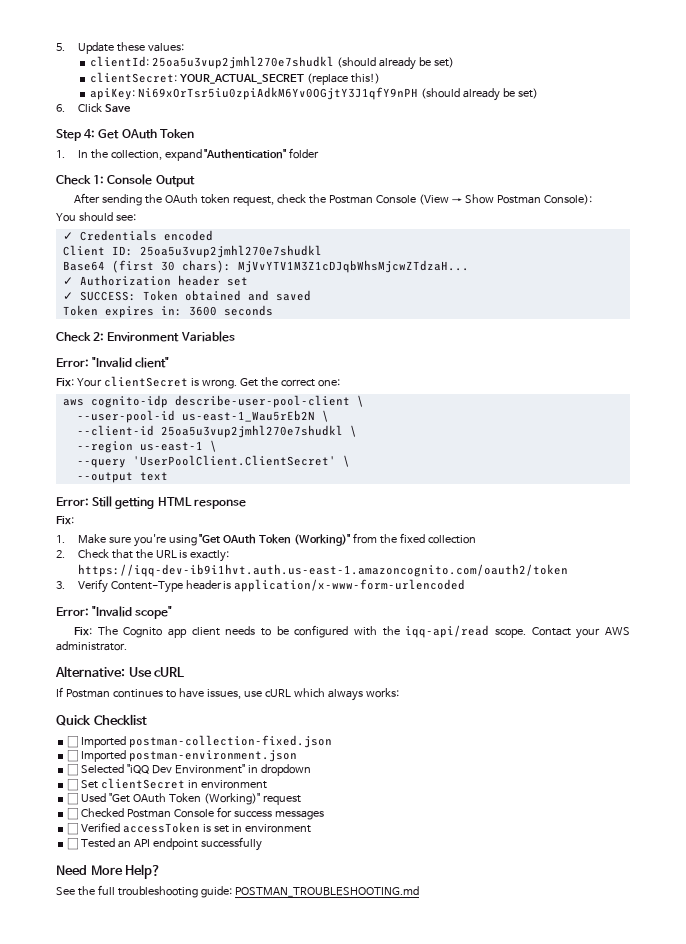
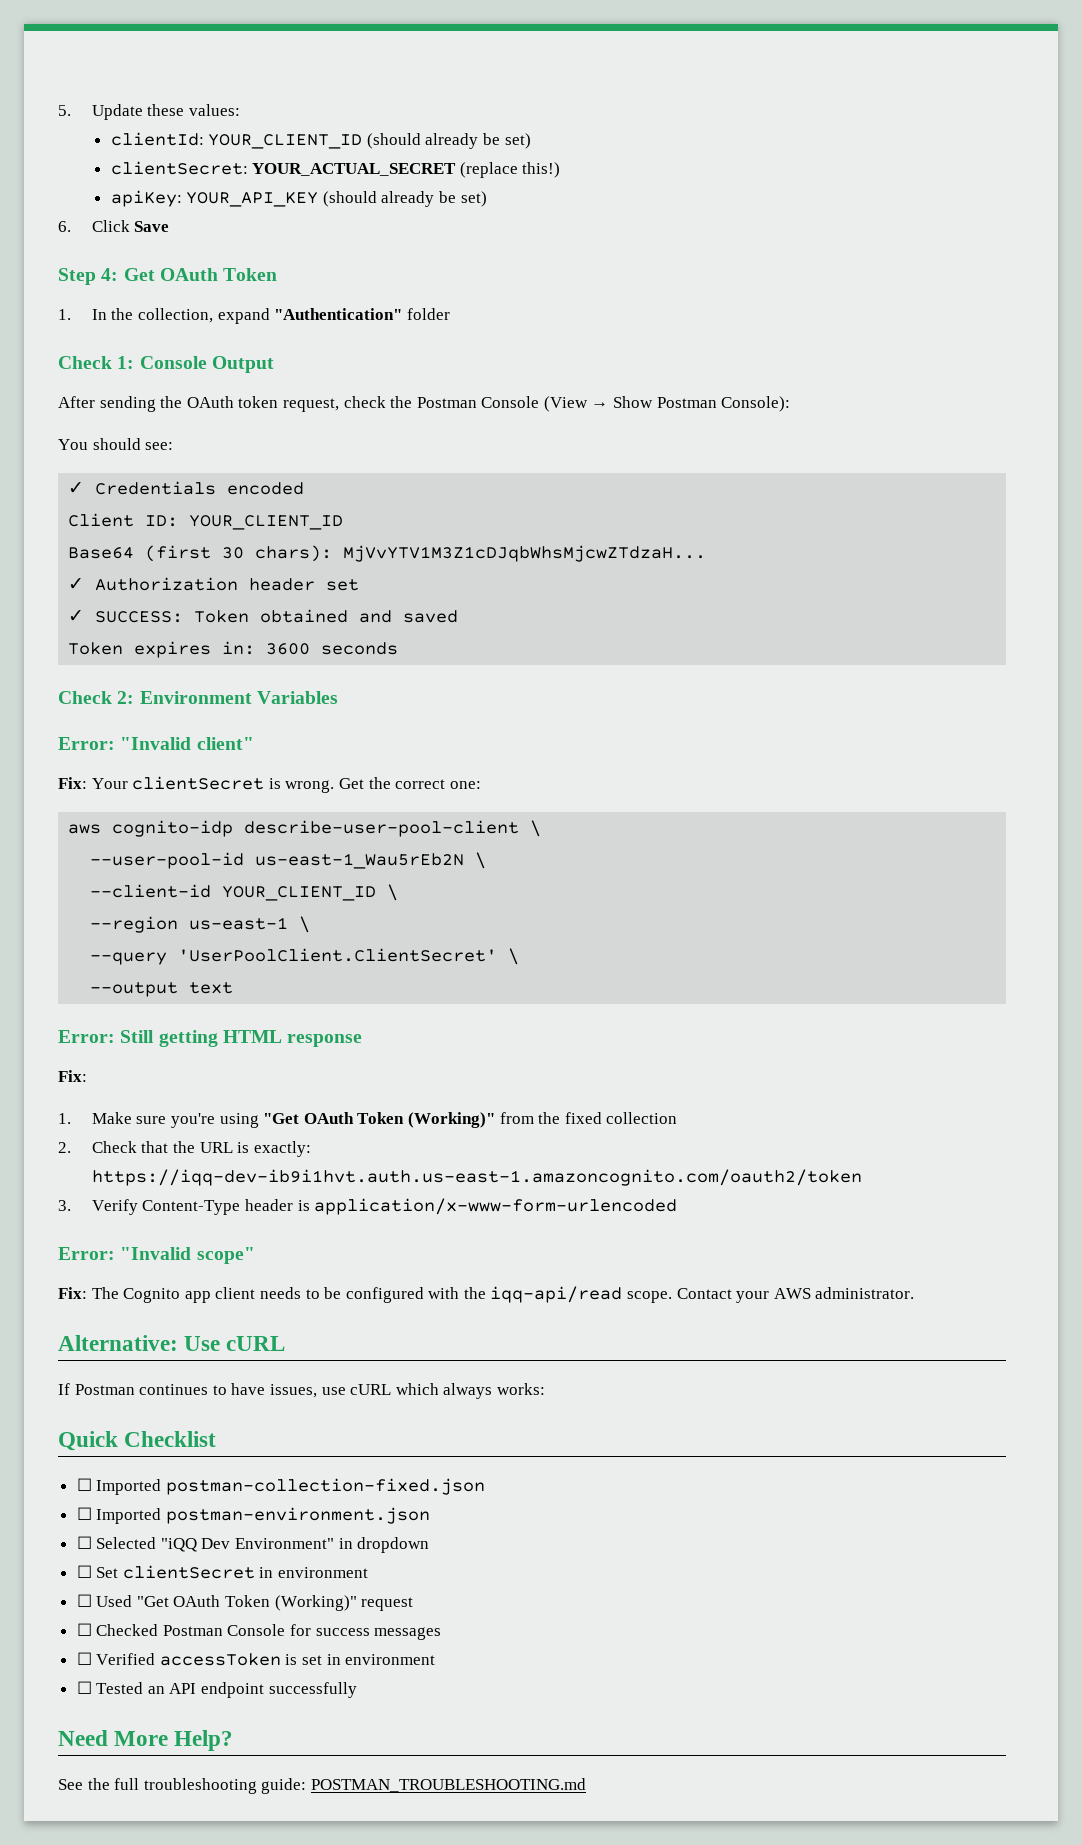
[151,56,334,69] 25oa5u3vup2jmhl270e7shudkl -> [208,134,363,149] YOUR_CLIENT_ID
[137,87,418,100] Ni69xOrTsr5iu0zpiAdkM6Yv0OGjtY3J1qfY9nPH -> [186,192,319,207] YOUR_API_KEY
[139,245,322,258] 25oa5u3vup2jmhl270e7shudkl -> [189,515,344,530] YOUR_CLIENT_ID
[160,425,343,438] 25oa5u3vup2jmhl270e7shudkl -> [222,886,377,901] YOUR_CLIENT_ID

